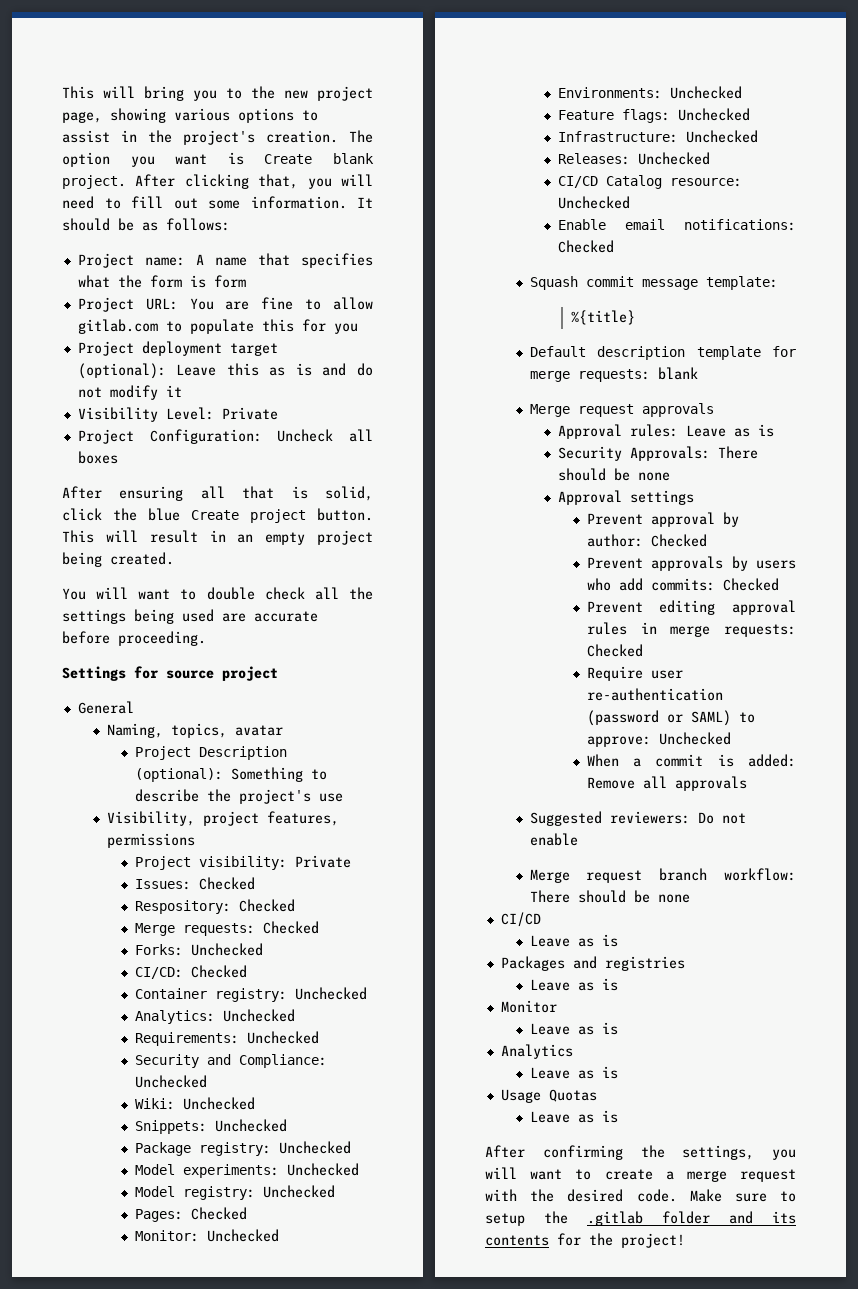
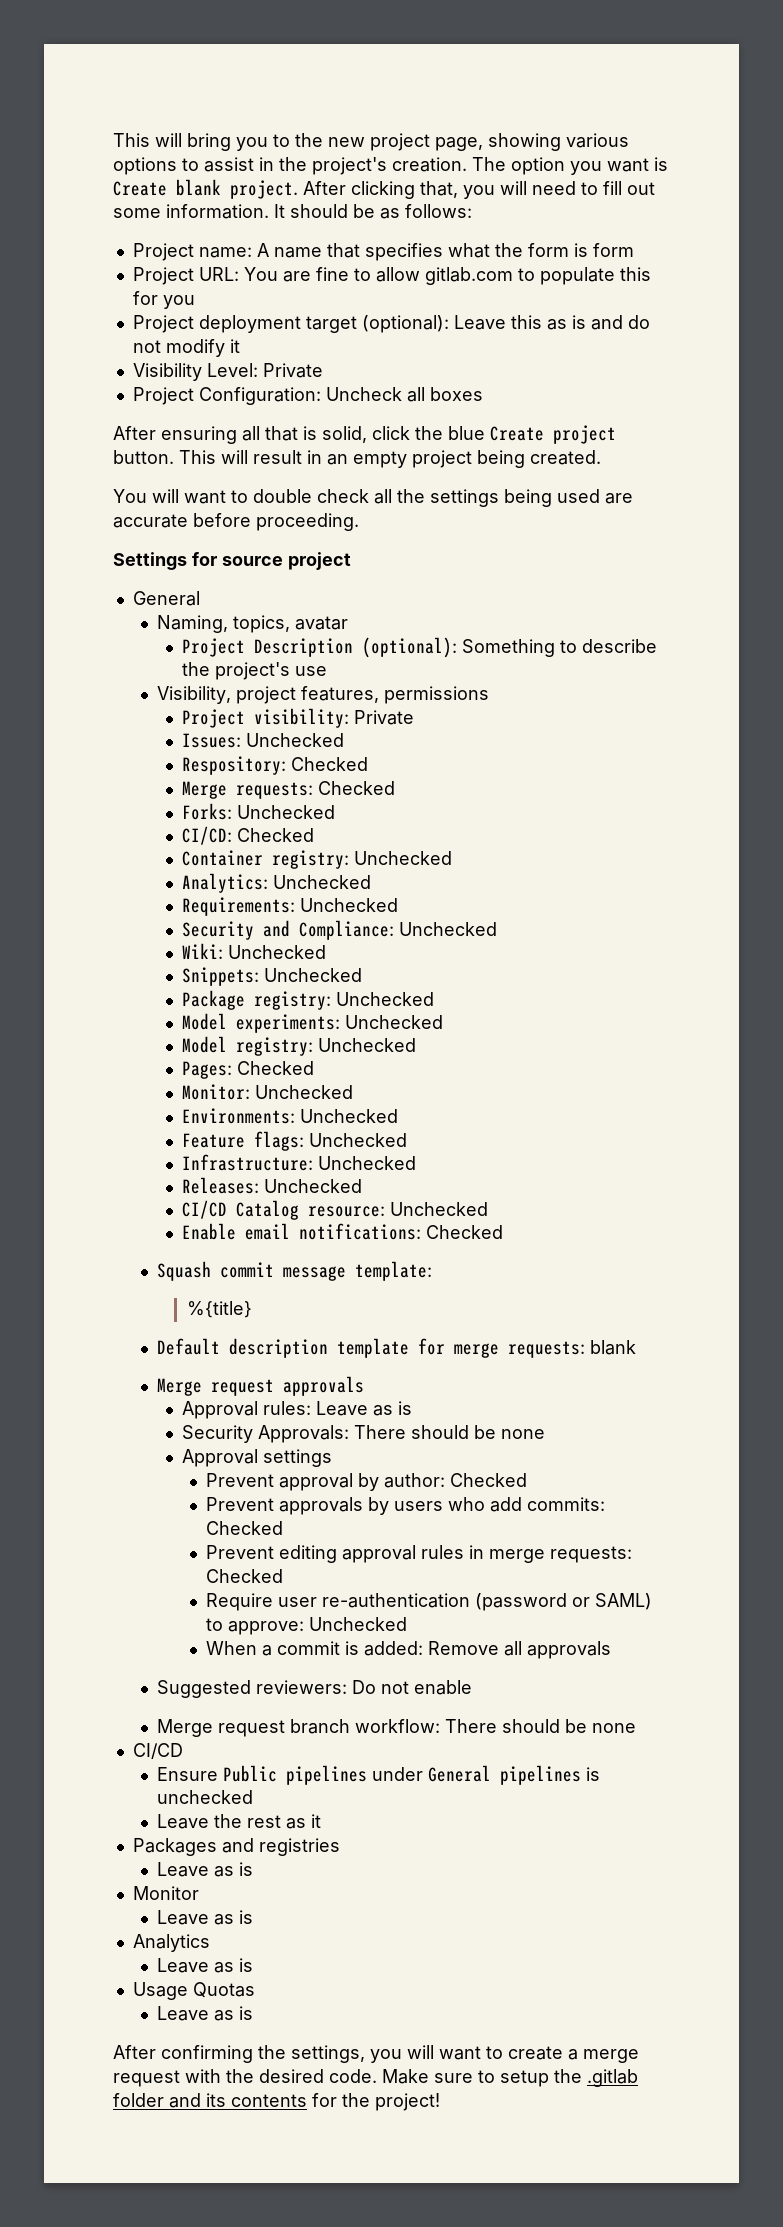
[199,877,256,890] Checked -> [245,733,344,747] Unchecked
[529,934,618,947] Leave as is -> [157,1765,601,1785] [157,1790,254,1804] [157,1814,322,1829] Ensure Public pipelines under General pipelines is unchecked // Leave the rest as it

